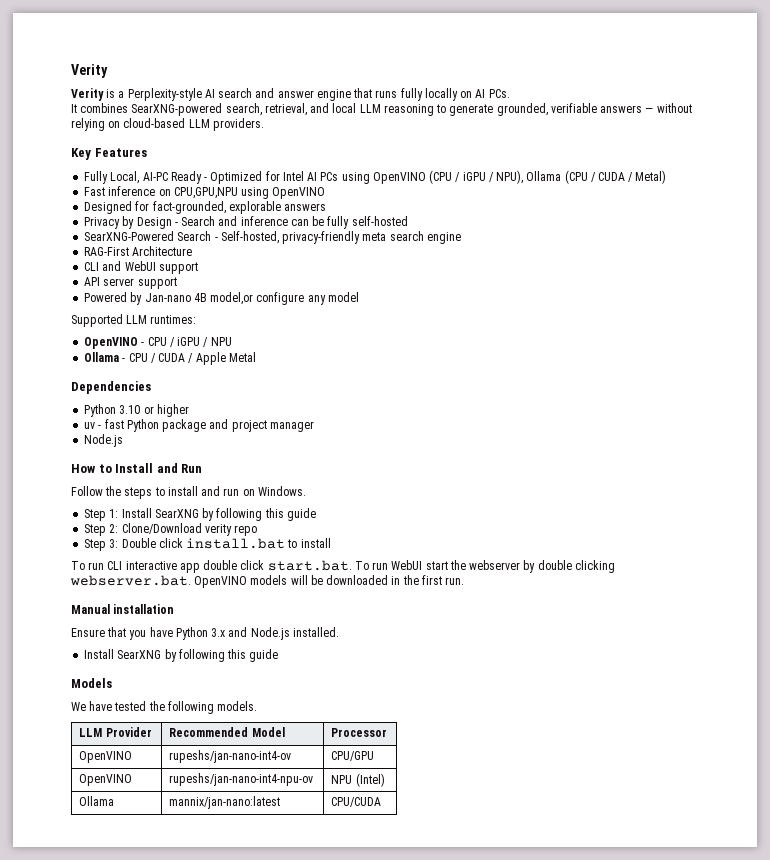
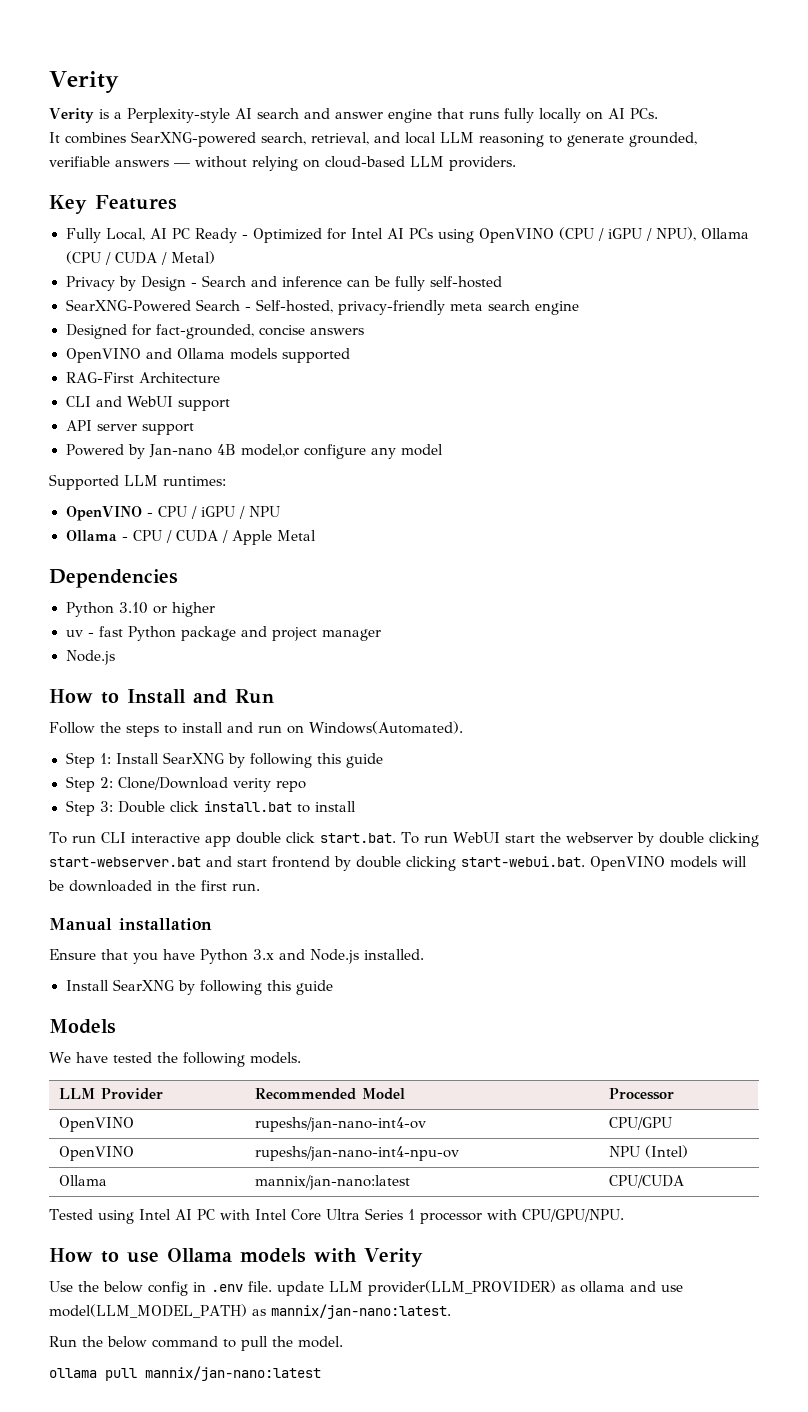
[142,172,168,181] AI-PC -> [149,228,190,239] AI PC
[84,186,326,199] [84,201,327,214] // Fast inference on CPU,GPU,NPU using OpenVINO // Designed for fact-grounded, explorable answers -> (215, 257) none
(461, 238) none -> [65,324,364,339] [65,348,350,363] // Designed for fact-grounded, concise answers // OpenVINO and Ollama models supported
[257,486,306,496] Windows. -> [309,721,463,734] Windows(Automated).
[70,575,191,586] webserver.bat. -> [49,856,585,871] start-webserver.bat and start frontend by double clicking start-webui.bat.
(382, 802) none -> [49,1208,624,1224] [49,1248,423,1267] [49,1280,683,1296] [49,1304,451,1319] [49,1336,343,1351] [49,1366,321,1381] // Tested using Intel AI PC with Intel Core Ultra Series 1 processor with CPU/GPU/NPU. // How to use Ollama models with Verity // Use the below config in .env file. update LLM provider(LLM_PROVIDER) as ollama and use model(LLM_MODEL_PATH) as mannix/jan-nano:latest. // Run the below command to pull the model. // ollama pull mannix/jan-nano:latest

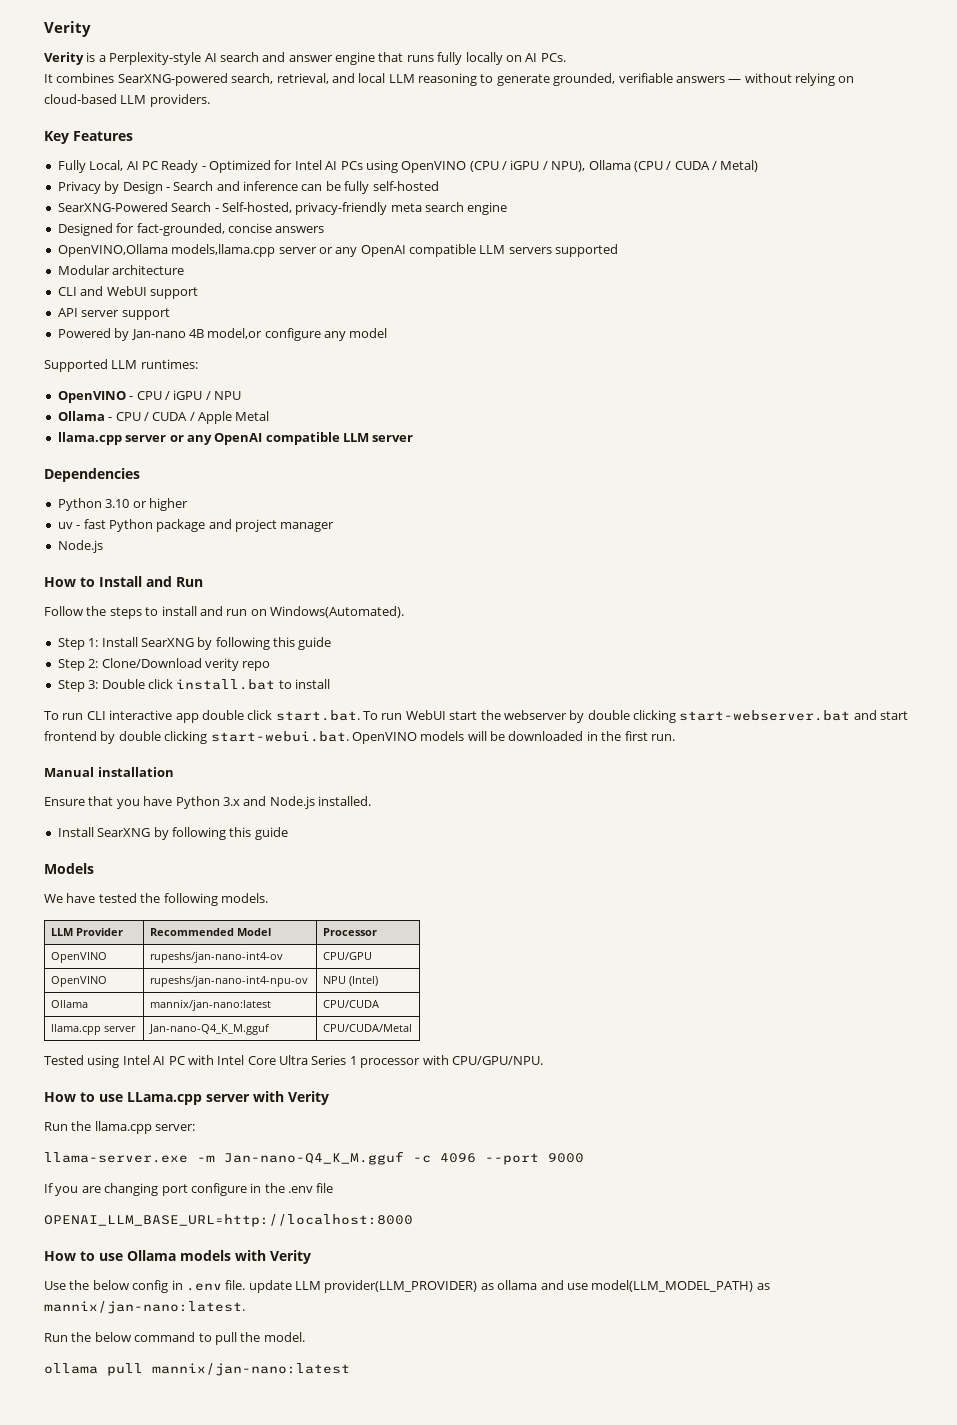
[65,348,277,363] OpenVINO and Ollama models -> [57,244,552,257] OpenVINO,Ollama models,llama.cpp server or any OpenAI compatible LLM servers
[65,372,220,383] RAG-First Architecture -> [57,265,185,275] Modular architecture
(316, 535) none -> [57,432,414,445] // llama.cpp server or any OpenAI compatible LLM server
(685, 1181) none -> [50,1024,136,1035] [148,1024,270,1035] [322,1024,412,1032] // llama.cpp server | Jan-nano-Q4_K_M.gguf | CPU/CUDA/Metal
(624, 1215) none -> [44,1091,329,1105] [44,1121,196,1134] [44,1151,584,1165] [44,1183,334,1196] [44,1214,413,1227] // How to use LLama.cpp server with Verity // Run the llama.cpp server: // llama-server.exe -m Jan-nano-Q4_K_M.gguf -c 4096 --port 9000 // If you are changing port configure in the .env file // OPENAI_LLM_BASE_URL=http://localhost:8000

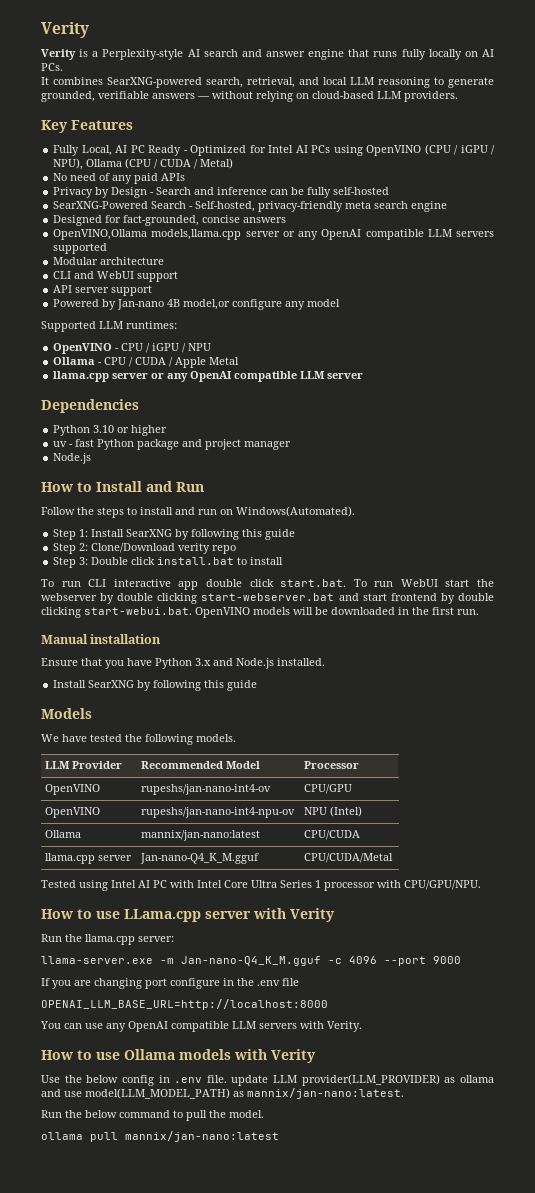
(759, 166) none -> [53,173,186,184] // No need of any paid APIs
(413, 1220) none -> [40,1021,362,1032] // You can use any OpenAI compatible LLM servers with Verity.

